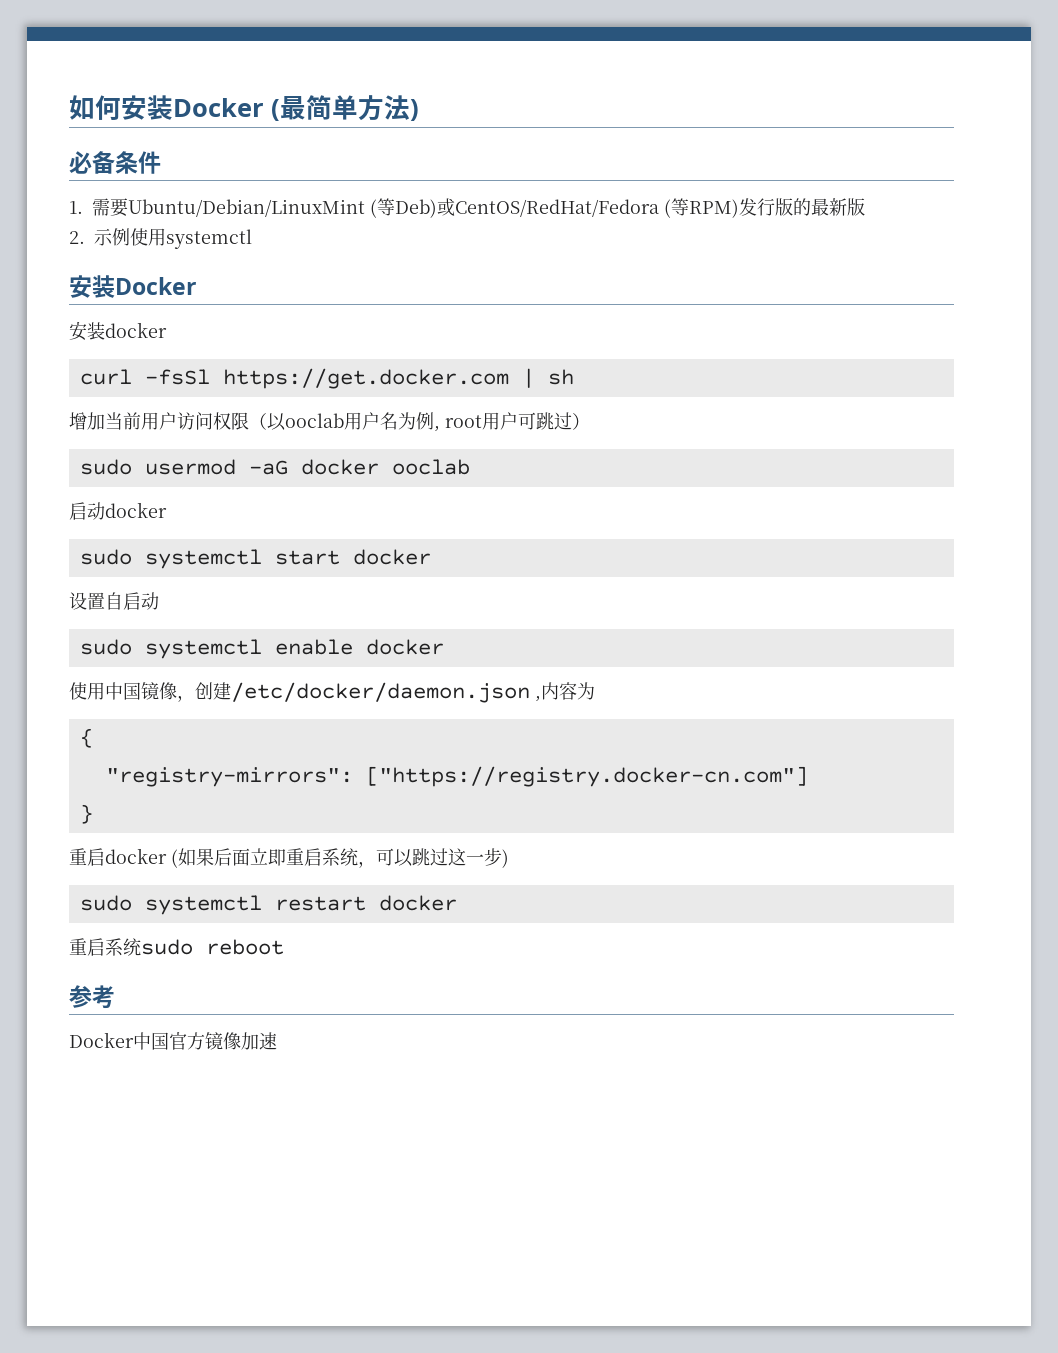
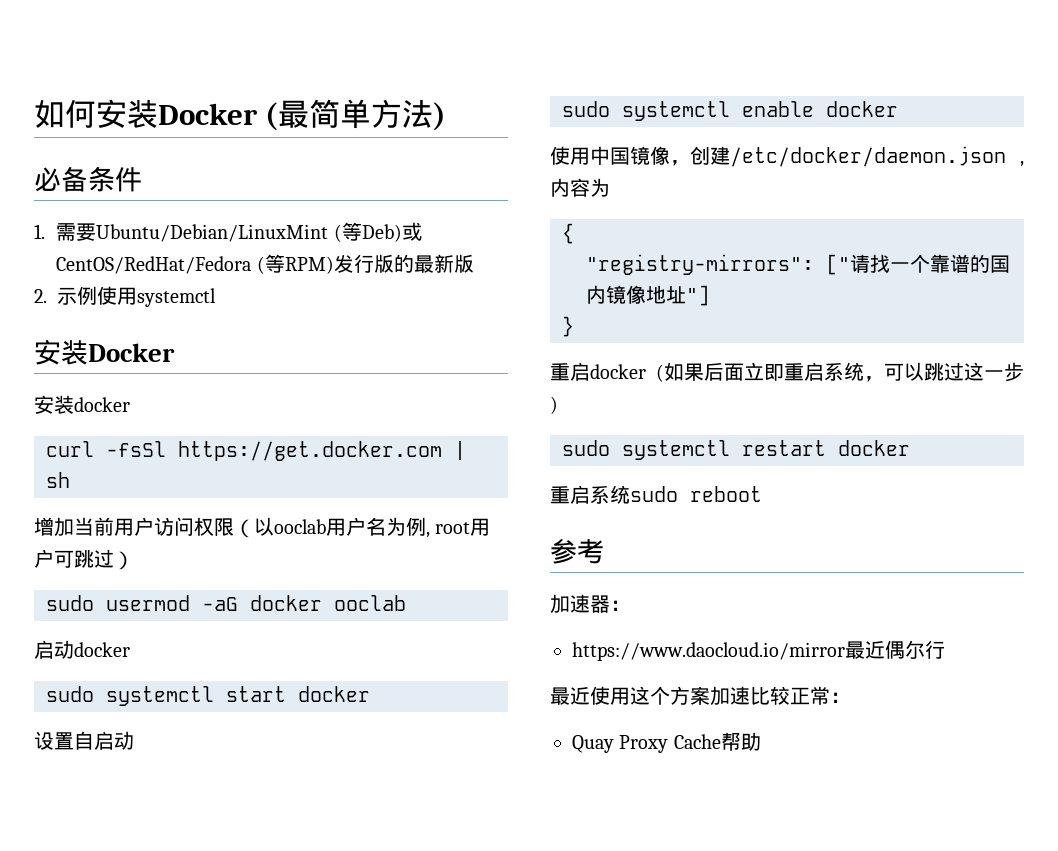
[365,766,808,787] ["https://registry.docker-cn.com"] -> [826,254,1010,275] [586,285,710,306] ["请找一个靠谱的国内镜像地址"]
[69,1032,277,1050] Docker中国官方镜像加速 -> [550,594,630,614] [572,640,945,661] [550,686,850,706] [572,732,761,753] 加速器： // https://www.daocloud.io/mirror最近偶尔行 // 最近使用这个方案加速比较正常： // Quay Proxy Cache帮助

